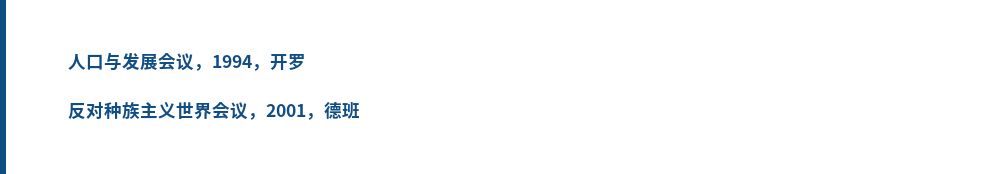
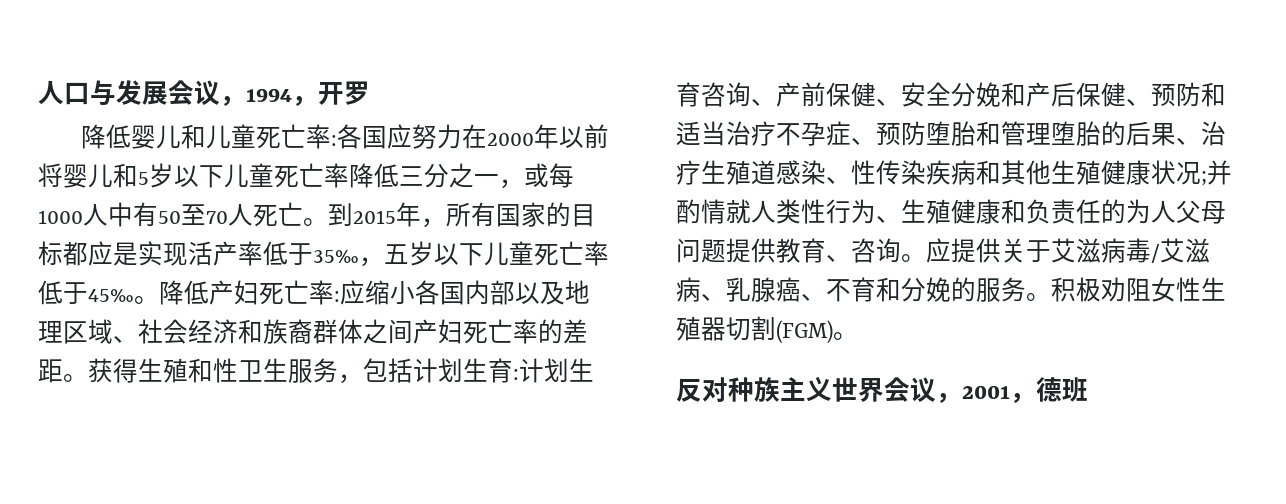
(306, 62) none -> [80,124,609,149] [38,163,574,189] [38,202,596,228] [38,241,609,267] [38,280,590,305] [38,319,588,344] [38,358,594,384] [676,82,1226,107] [676,121,1226,146] [676,160,1232,186] [676,199,1226,224] [676,238,1210,263] [676,277,1226,302] [676,316,858,344] // 降低婴儿和儿童死亡率:各国应努力在2000年以前将婴儿和5岁以下儿童死亡率降低三分之一，或每1000人中有50至70人死亡。到2015年，所有国家的目标都应是实现活产率低于35‰，五岁以下儿童死亡率低于45‰。降低产妇死亡率:应缩小各国内部以及地理区域、社会经济和族裔群体之间产妇死亡率的差距。获得生殖和性卫生服务，包括计划生育:计划生育咨询、产前保健、安全分娩和产后保健、预防和适当治疗不孕症、预防堕胎和管理堕胎的后果、治疗生殖道感染、性传染疾病和其他生殖健康状况;并酌情就人类性行为、生殖健康和负责任的为人父母问题提供教育、咨询。应提供关于艾滋病毒/艾滋病、乳腺癌、不育和分娩的服务。积极劝阻女性生殖器切割(FGM)。

